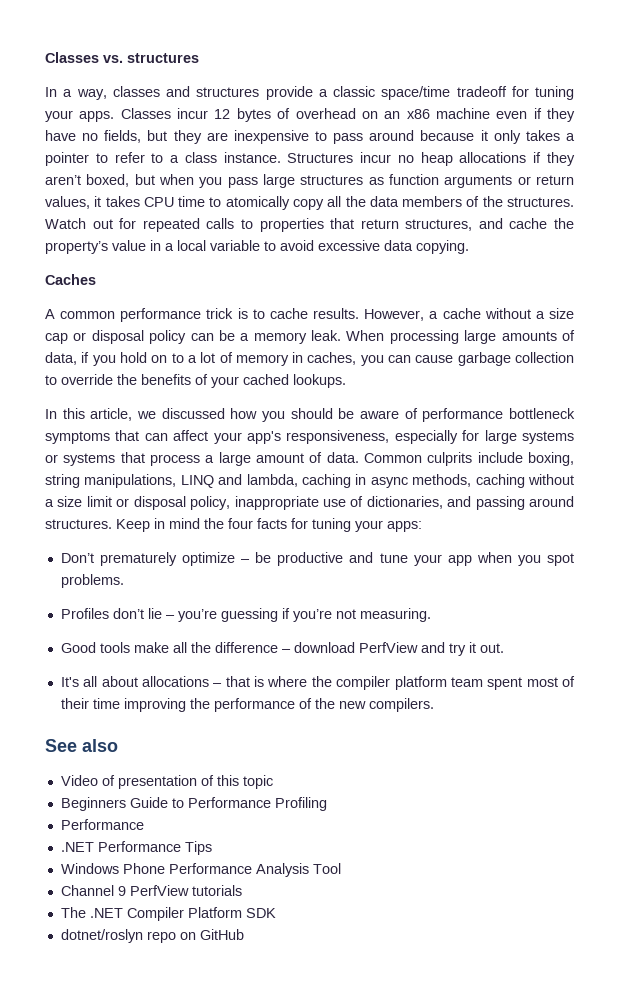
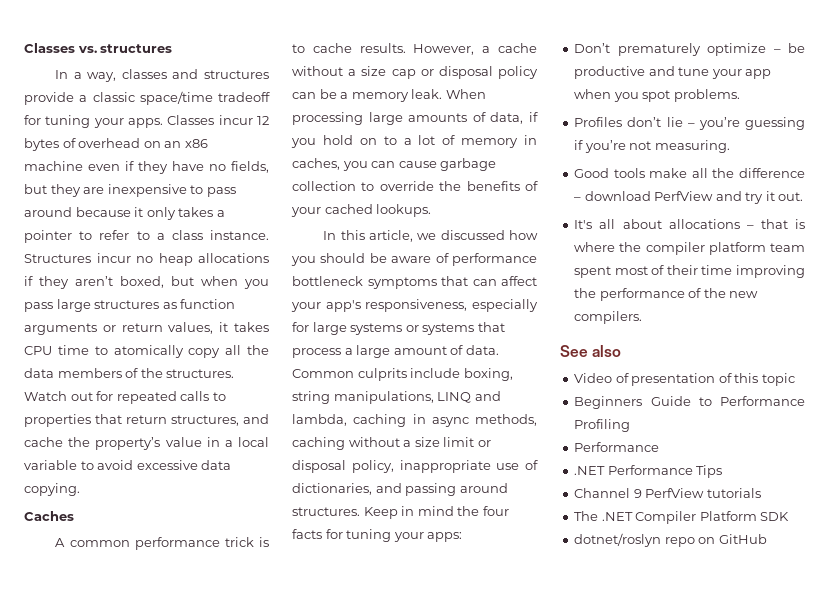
[60,863,341,877] // Windows Phone Performance Analysis Tool -> (723, 471) none

